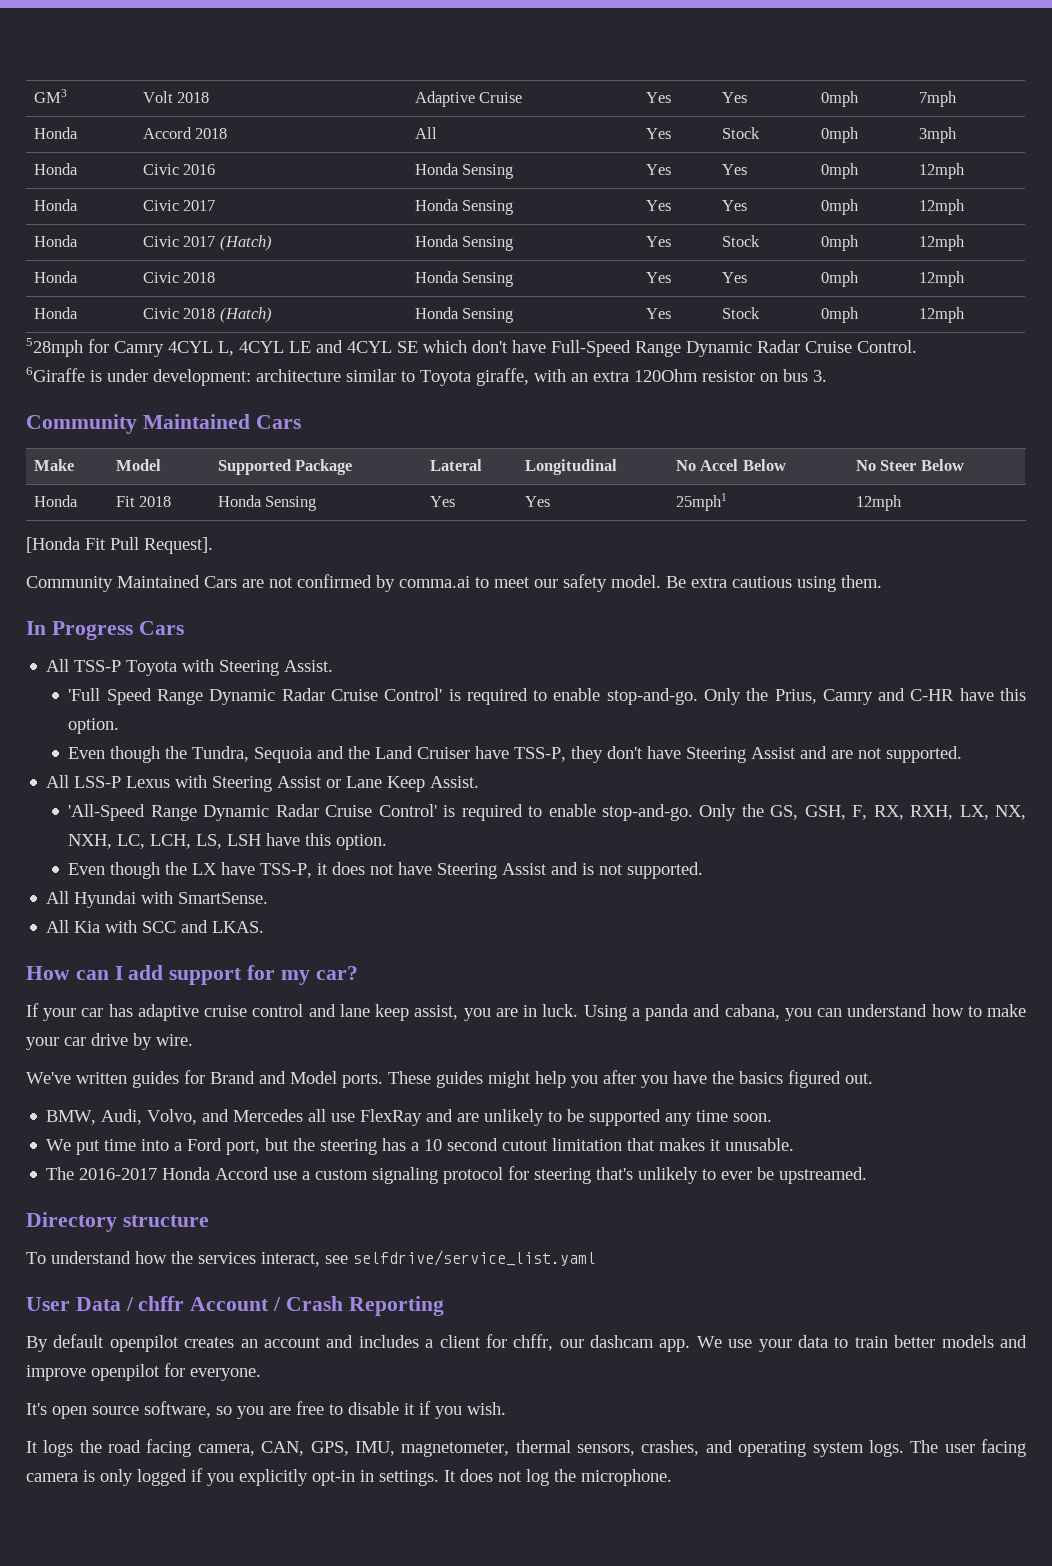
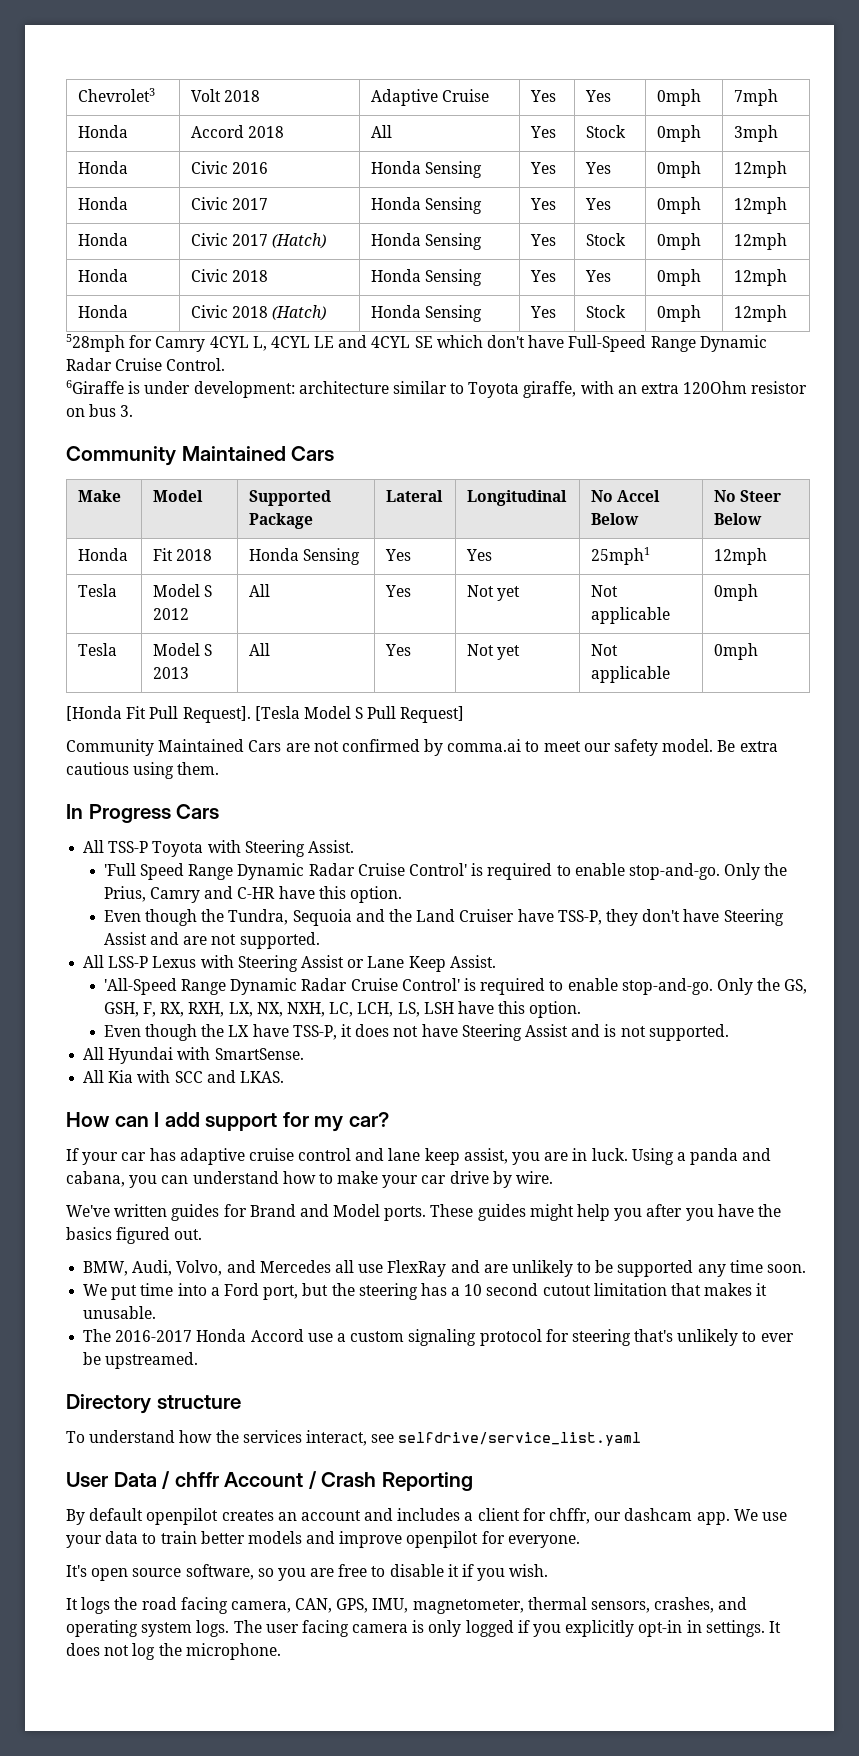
[33,89,67,103] GM3 -> [78,88,156,102] Chevrolet3
(902, 503) none -> [78,584,118,597] [153,584,213,597] [153,608,190,620] [249,584,271,597] [385,585,412,597] [467,585,521,601] [591,585,619,597] [591,607,671,624] [714,584,759,601] [78,643,118,656] [153,643,213,656] [153,667,190,679] [249,643,271,656] [385,644,412,656] [467,644,521,660] [591,644,619,656] [591,666,671,683] [714,643,759,660] // Tesla | Model S 2012 | All | Yes | Not yet | Not applicable | 0mph // Tesla | Model S 2013 | All | Yes | Not yet | Not applicable | 0mph
(213, 545) none -> [254,706,465,723] [Tesla Model S Pull Request]

